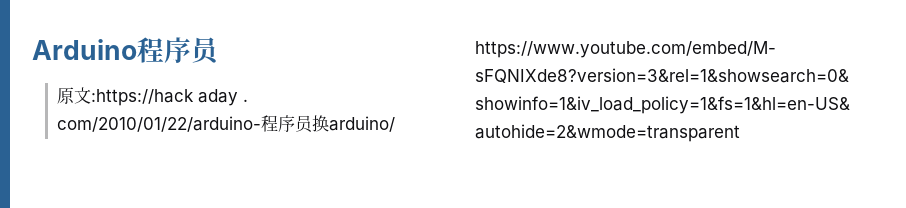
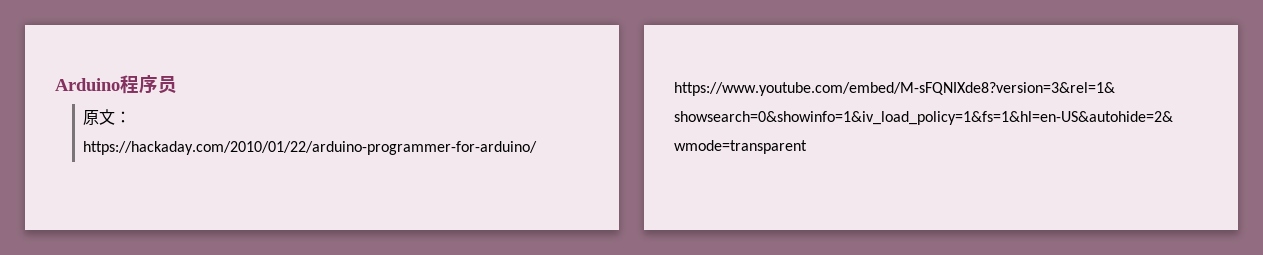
[91,89,249,106] [57,115,396,133] :https://hack aday . com/2010/01/22/arduino-程序员换arduino/ -> [115,111,132,123] [83,141,538,155] ：https://hackaday.com/2010/01/22/arduino-programmer-for-arduino/

